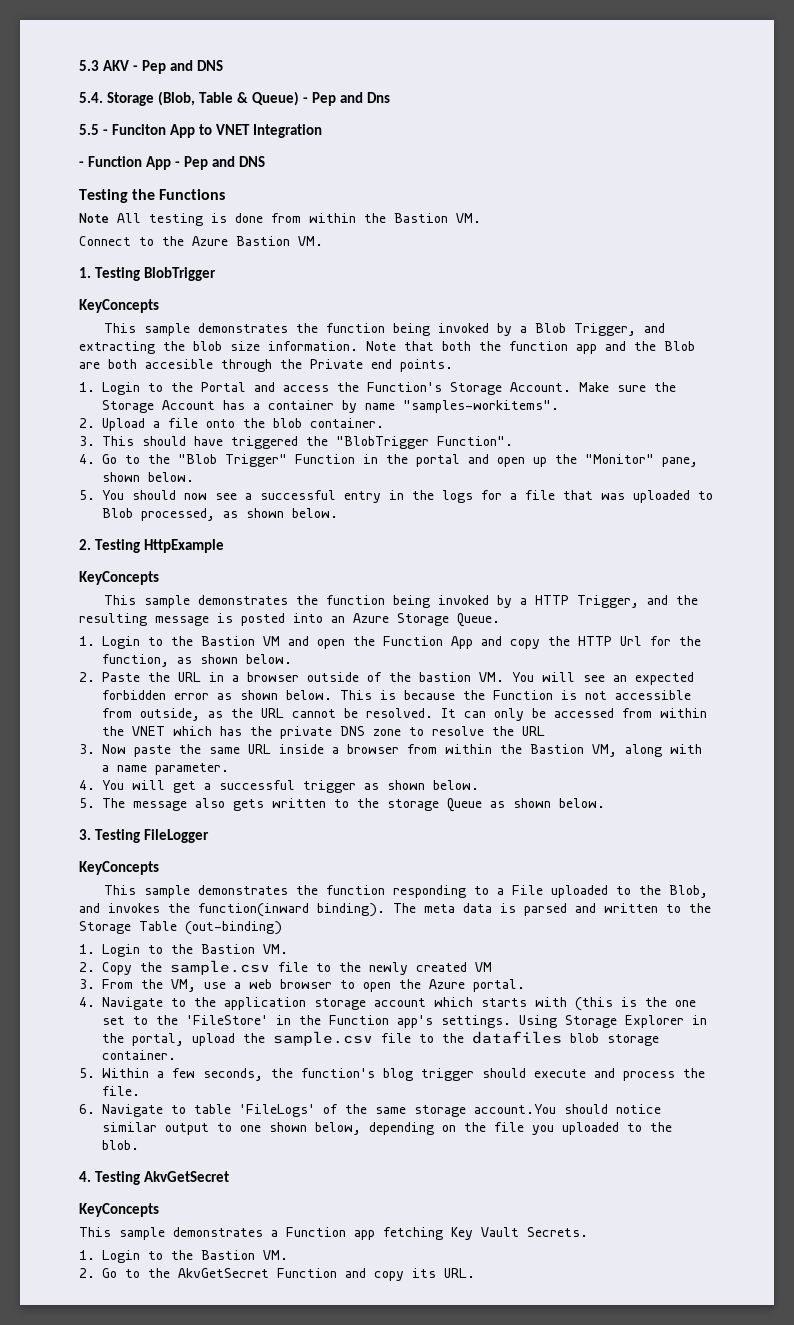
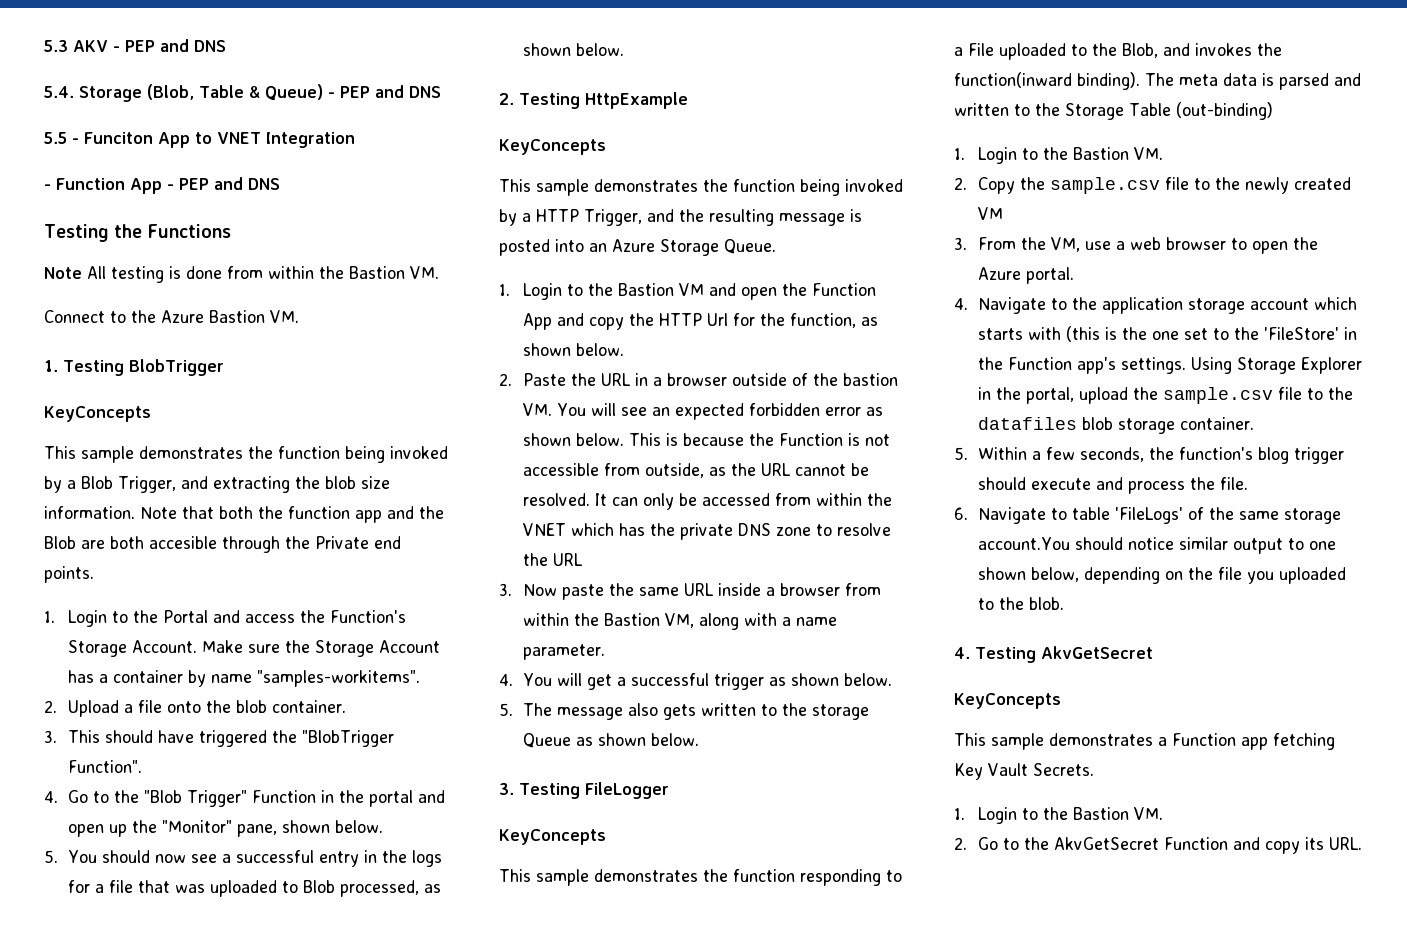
[142,60,167,74] Pep -> [125,40,155,52] PEP
[312,92,391,106] Pep and Dns -> [339,85,441,98] PEP and DNS
[184,156,209,170] Pep -> [179,178,209,190] PEP

